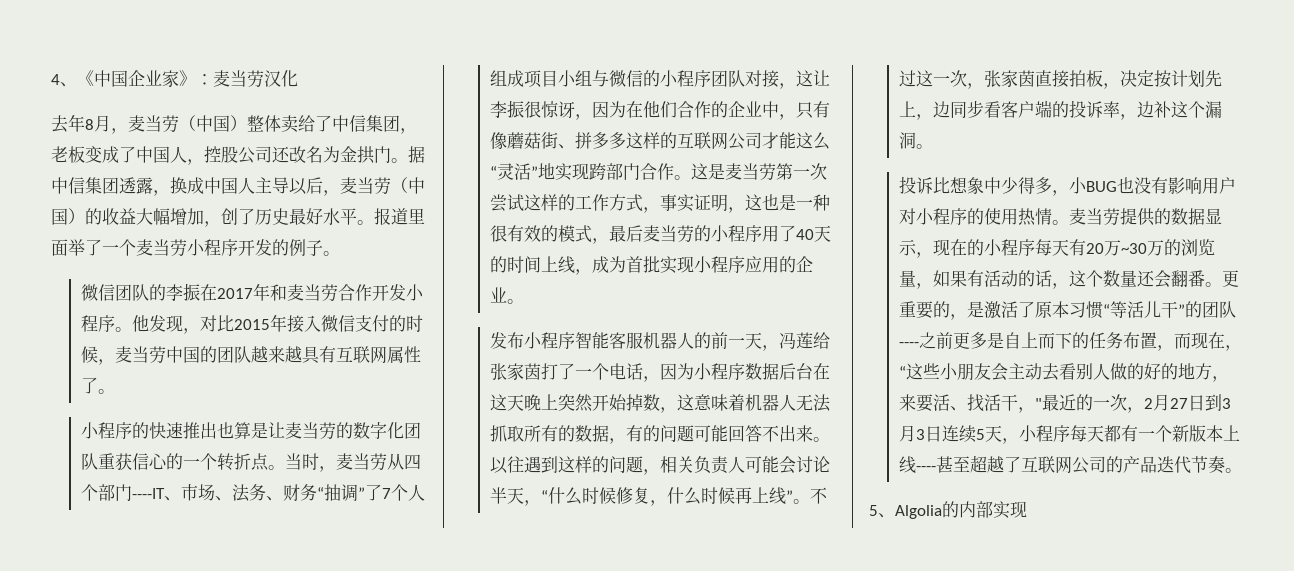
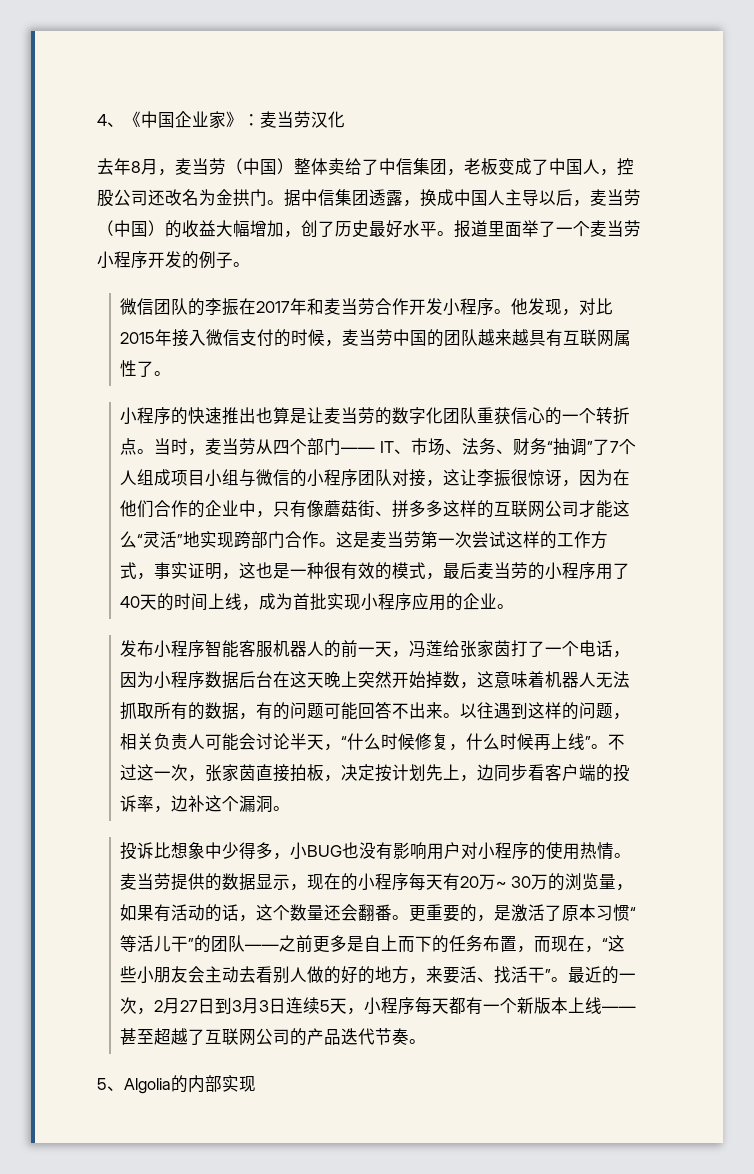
[131,488,165,499] ----IT -> [341,441,394,453] —— IT
[1120,243,1147,254] ~30 -> [496,876,531,888] ~ 30
[898,342,919,347] ---- -> [245,944,280,950] ——
[1017,398,1042,413] ，" -> [545,969,569,982] ”。
[915,466,936,471] ---- -> [602,1006,637,1012] ——

